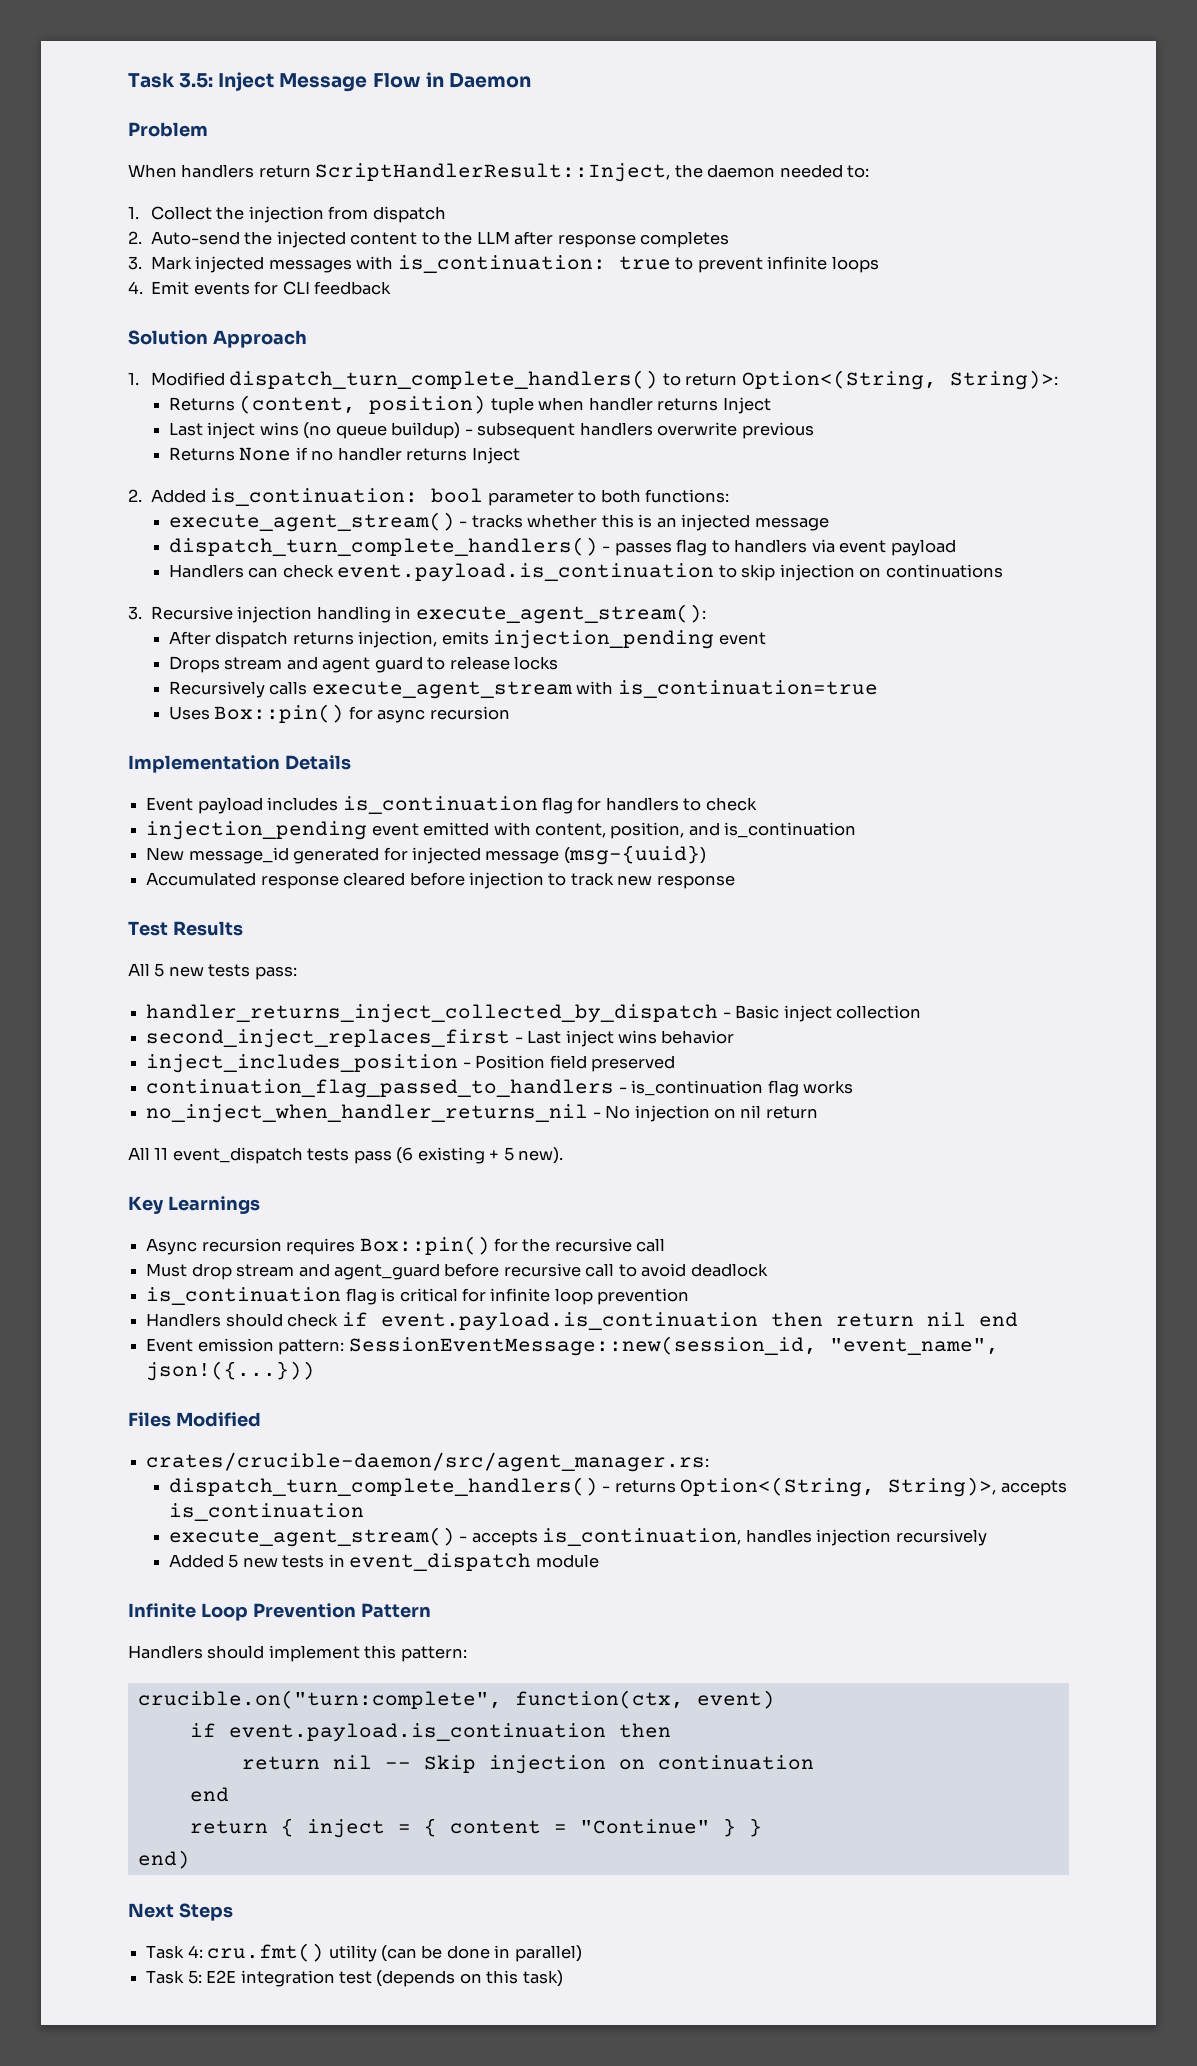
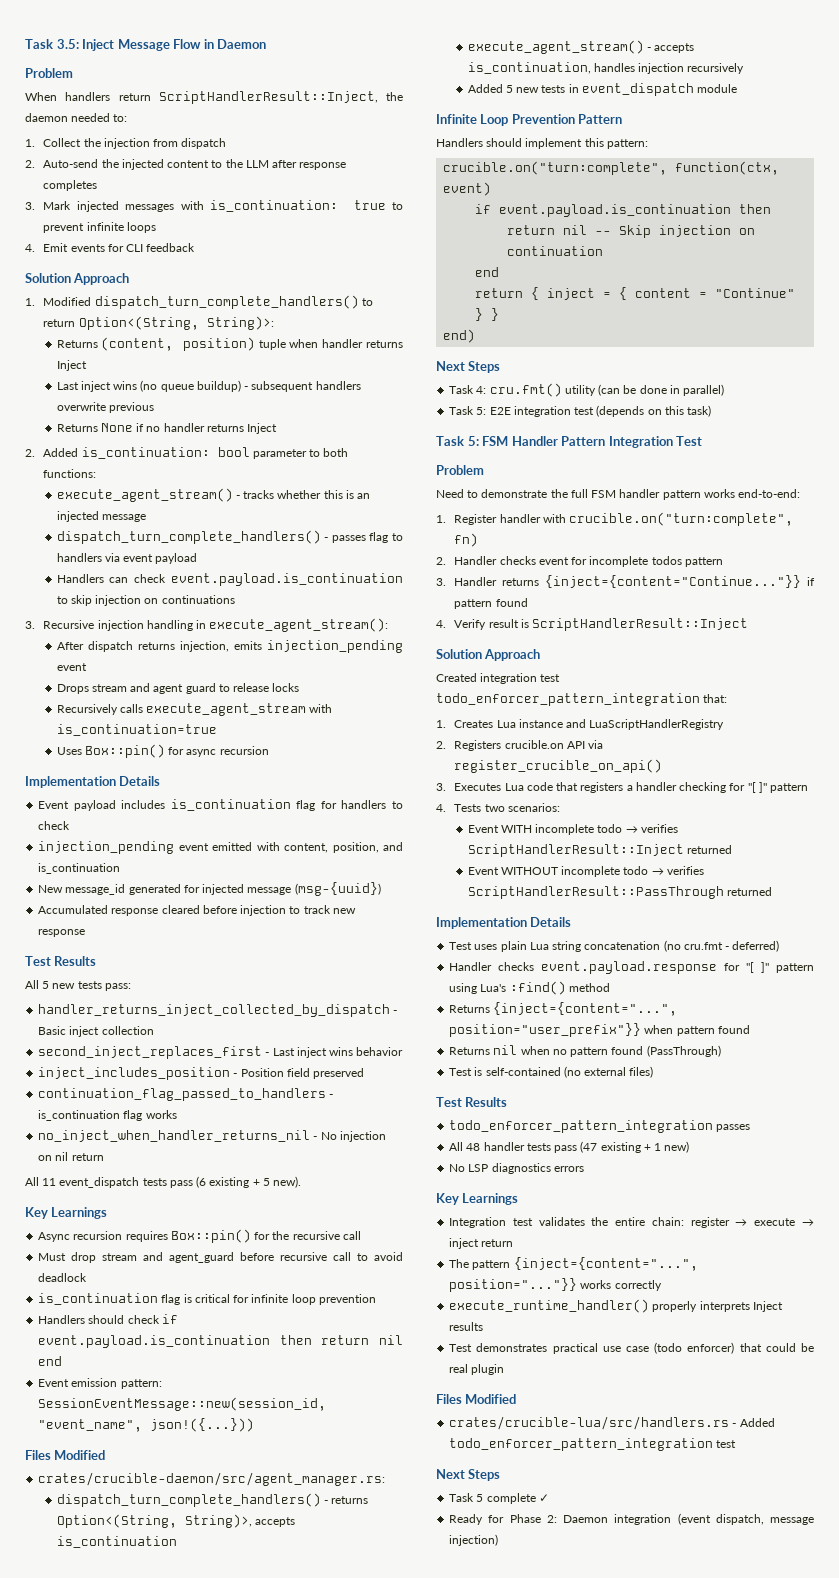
(563, 1978) none -> [436,436,703,448] [436,465,484,475] [436,489,801,500] [436,512,794,526] [454,533,479,547] [436,556,723,567] [436,575,815,588] [454,598,528,609] [436,618,749,631] [436,649,541,661] [436,673,561,684] [436,693,728,706] [436,719,725,730] [436,740,604,751] [454,759,663,773] [436,782,809,793] [436,803,560,812] [467,824,678,835] [467,844,732,857] [467,866,704,877] [467,886,772,899] [436,917,572,929] [449,940,780,952] [449,961,815,974] [449,981,610,995] [449,1002,678,1016] [449,1023,750,1037] [449,1045,721,1057] [449,1066,654,1078] [436,1097,508,1107] [449,1120,751,1133] [449,1141,690,1153] [449,1163,584,1174] [436,1193,519,1205] [449,1217,814,1228] [449,1238,514,1249] [449,1257,698,1271] [449,1278,662,1292] [449,1299,783,1313] [449,1322,484,1331] [449,1342,814,1354] [449,1364,505,1375] [436,1394,517,1404] [449,1416,775,1430] [449,1438,737,1451] [436,1469,501,1481] [449,1493,549,1504] [449,1513,814,1525] [449,1534,499,1546] // Task 5: FSM Handler Pattern Integration Test // Problem // Need to demonstrate the full FSM handler pattern works end-to-end: // 1. Register handler with crucible.on("turn:complete", fn) // 2. Handler checks event for incomplete todos pattern // 3. Handler returns {inject={content="Continue..."}} if pattern found // 4. Verify result is ScriptHandlerResult::Inject // Solution Approach // Created integration test todo_enforcer_pattern_integration that: // 1. Creates Lua instance and LuaScriptHandlerRegistry // 2. Registers crucible.on API via register_crucible_on_api() // 3. Executes Lua code that registers a handler checking for "[ ]" pattern // 4. Tests two scenarios: // Event WITH incomplete todo → verifies ScriptHandlerResult::Inject returned // Event WITHOUT incomplete todo → verifies ScriptHandlerResult::PassThrough returned // Implementation Details // Test uses plain Lua string concatenation (no cru.fmt - deferred) // Handler checks event.payload.response for "[ ]" pattern using Lua's :find() method // Returns {inject={content="...", position="user_prefix"}} when pattern found // Returns nil when no pattern found (PassThrough) // Test is self-contained (no external files) // Test Results // todo_enforcer_pattern_integration passes // All 48 handler tests pass (47 existing + 1 new) // No LSP diagnostics errors // Key Learnings // Integration test validates the entire chain: register → execute → inject return // The pattern {inject={content="...", position="..."}} works correctly // execute_runtime_handler() properly interprets Inject results // Test demonstrates practical use case (todo enforcer) that could be real plugin // Files Modified // crates/crucible-lua/src/handlers.rs - Added todo_enforcer_pattern_integration test // Next Steps // Task 5 complete ✓ // Ready for Phase 2: Daemon integration (event dispatch, message injection)

